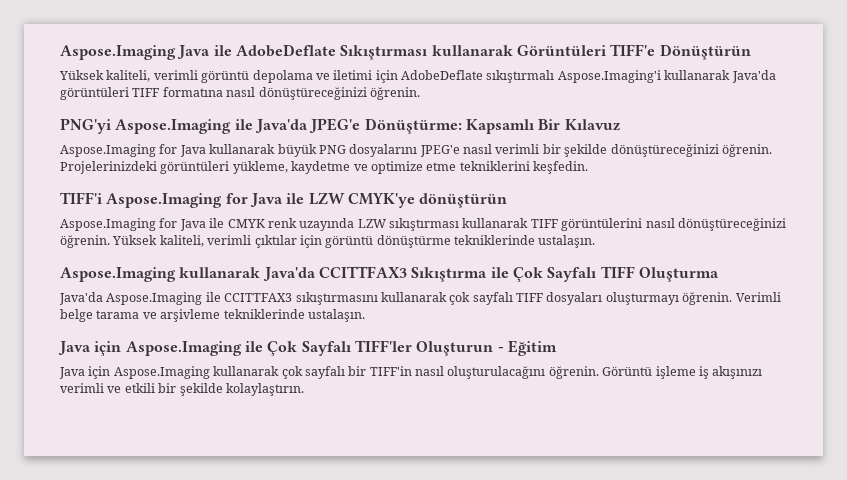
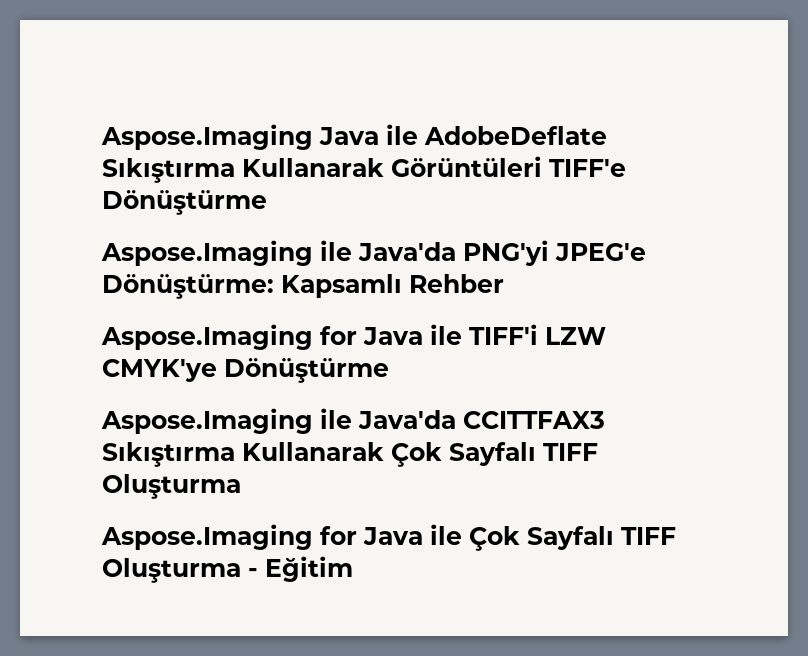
[340,44,751,60] [59,70,776,83] [60,87,420,100] [60,118,308,134] Sıkıştırması kullanarak Görüntüleri TIFF'e Dönüştürün // Yüksek kaliteli, verimli görüntü depolama ve iletimi için AdobeDeflate sıkıştırmalı Aspose.Imaging'i kullanarak Java'da görüntüleri TIFF formatına nasıl dönüştüreceğinizi öğrenin. // PNG'yi Aspose.Imaging ile Java'da -> [102,156,626,183] [102,190,267,215] [101,240,549,266] Sıkıştırma Kullanarak Görüntüleri TIFF'e Dönüştürme // Aspose.Imaging ile Java'da PNG'yi
[538,119,620,131] [60,144,772,157] [60,161,588,174] [60,192,508,208] [60,218,786,231] [60,235,596,248] [60,267,261,282] Bir Kılavuz // Aspose.Imaging for Java kullanarak büyük PNG dosyalarını JPEG'e nasıl verimli bir şekilde dönüştüreceğinizi öğrenin. Projelerinizdeki görüntüleri yükleme, kaydetme ve optimize etme tekniklerini keşfedin. // TIFF'i Aspose.Imaging for Java ile LZW CMYK'ye dönüştürün // Aspose.Imaging for Java ile CMYK renk uzayında LZW sıkıştırması kullanarak TIFF görüntülerini nasıl dönüştüreceğinizi öğrenin. Yüksek kaliteli, verimli çıktılar için görüntü dönüştürme tekniklerinde ustalaşın. // Aspose.Imaging kullanarak -> [409,274,504,293] [101,324,606,350] [102,358,389,383] [101,408,352,434] Rehber // Aspose.Imaging for Java ile TIFF'i LZW CMYK'ye Dönüştürme // Aspose.Imaging ile
(488, 274) none -> [242,442,598,467] [102,474,241,499] [101,524,423,550] Kullanarak Çok Sayfalı TIFF Oluşturma // Aspose.Imaging for Java
[59,292,781,305] [60,309,365,322] [58,340,557,356] [59,366,763,379] [60,383,304,396] // Java'da Aspose.Imaging ile CCITTFAX3 sıkıştırmasını kullanarak çok sayfalı TIFF dosyaları oluşturmayı öğrenin. Verimli belge tarama ve arşivleme tekniklerinde ustalaşın. // Java için Aspose.Imaging ile Çok Sayfalı TIFF'ler Oluşturun - Eğitim // Java için Aspose.Imaging kullanarak çok sayfalı bir TIFF'in nasıl oluşturulacağını öğrenin. Görüntü işleme iş akışınızı verimli ve etkili bir şekilde kolaylaştırın. -> [248,556,353,582] - Eğitim

